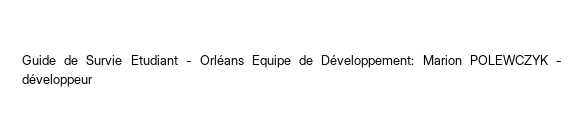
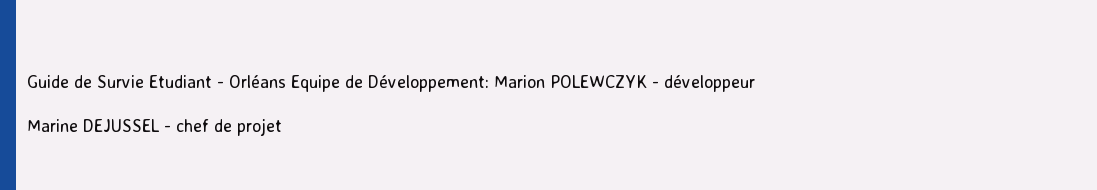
(92, 80) none -> [27,118,282,136] // Marine DEJUSSEL - chef de projet

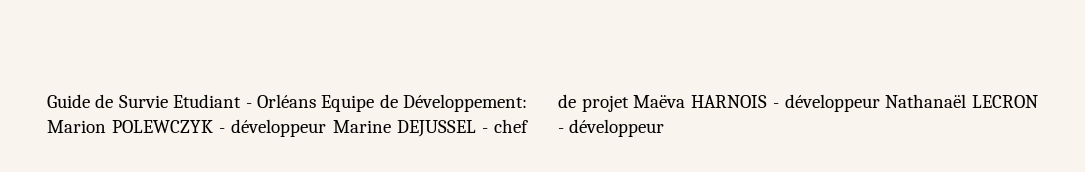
(755, 83) // -> (327, 128) none
(282, 127) none -> [633,94,1038,112] [558,119,665,137] Maëva HARNOIS - développeur Nathanaël LECRON - développeur

